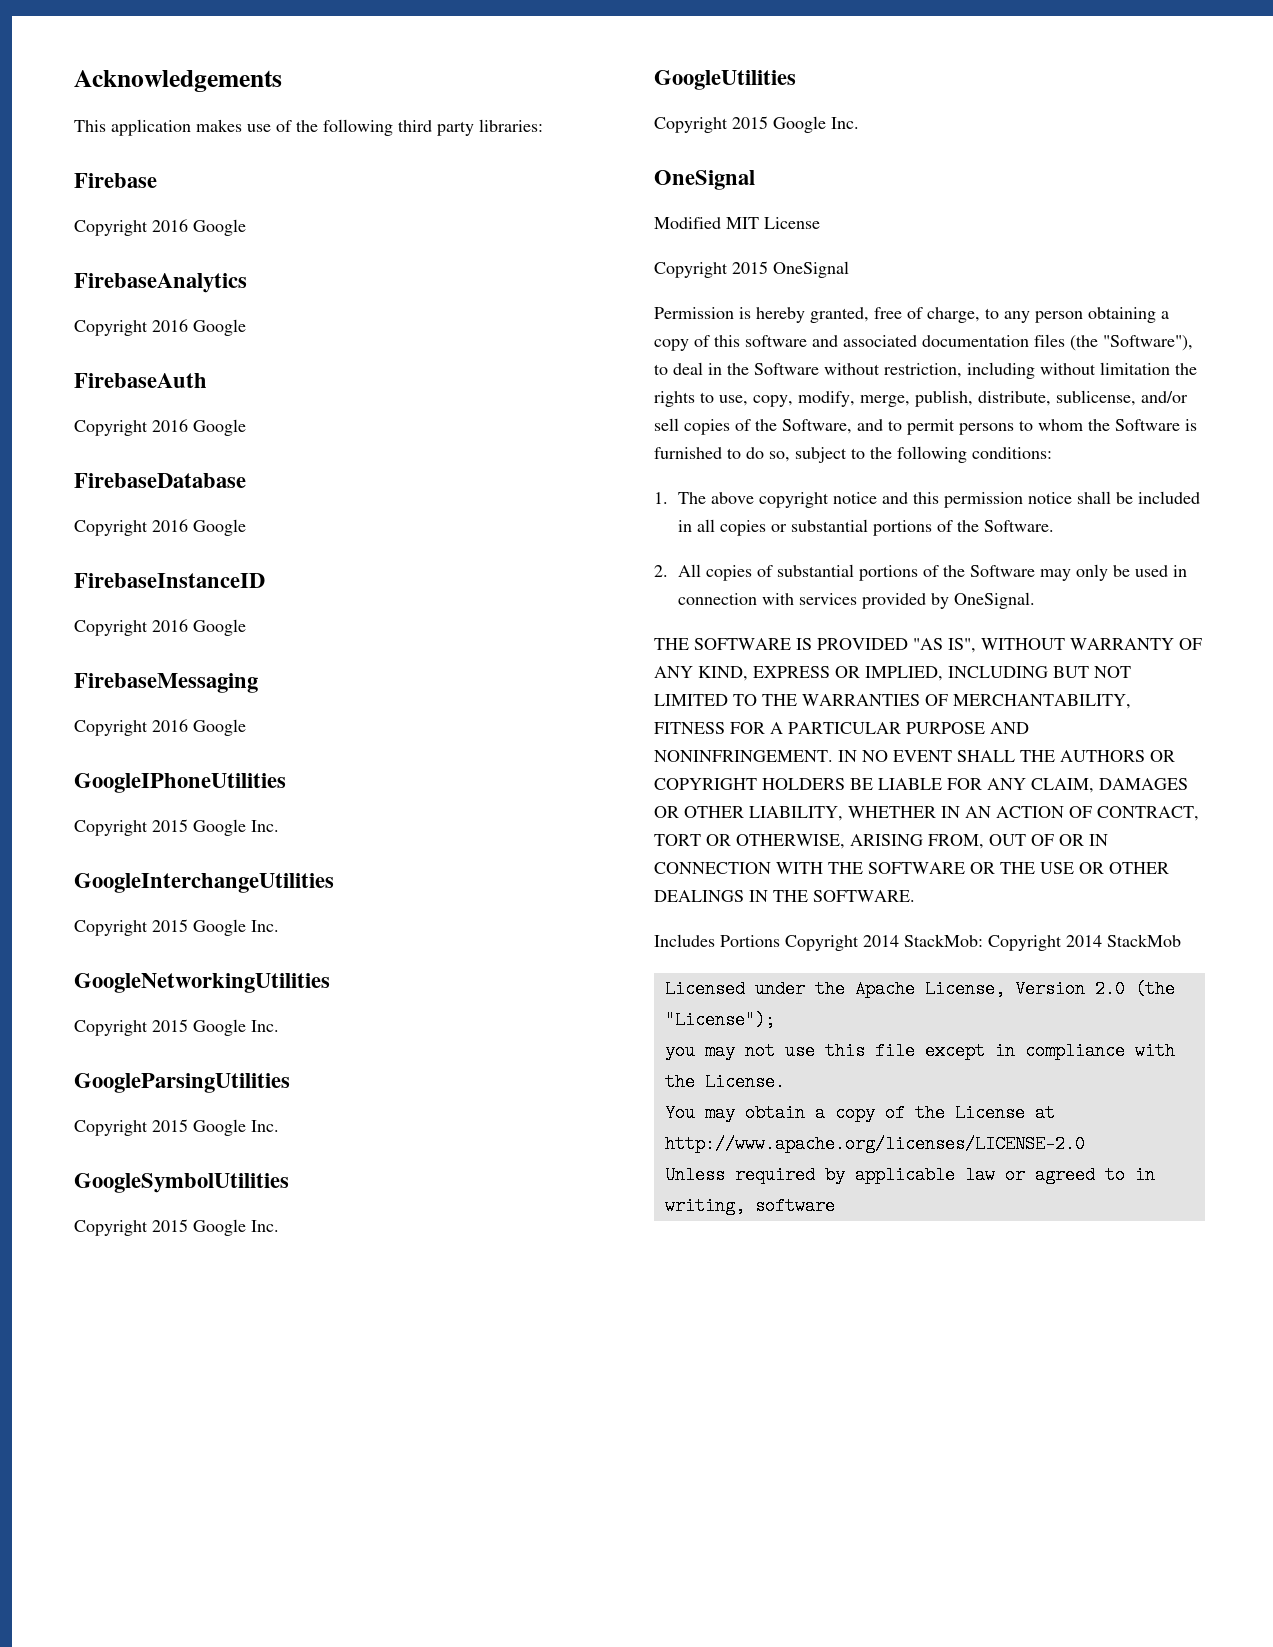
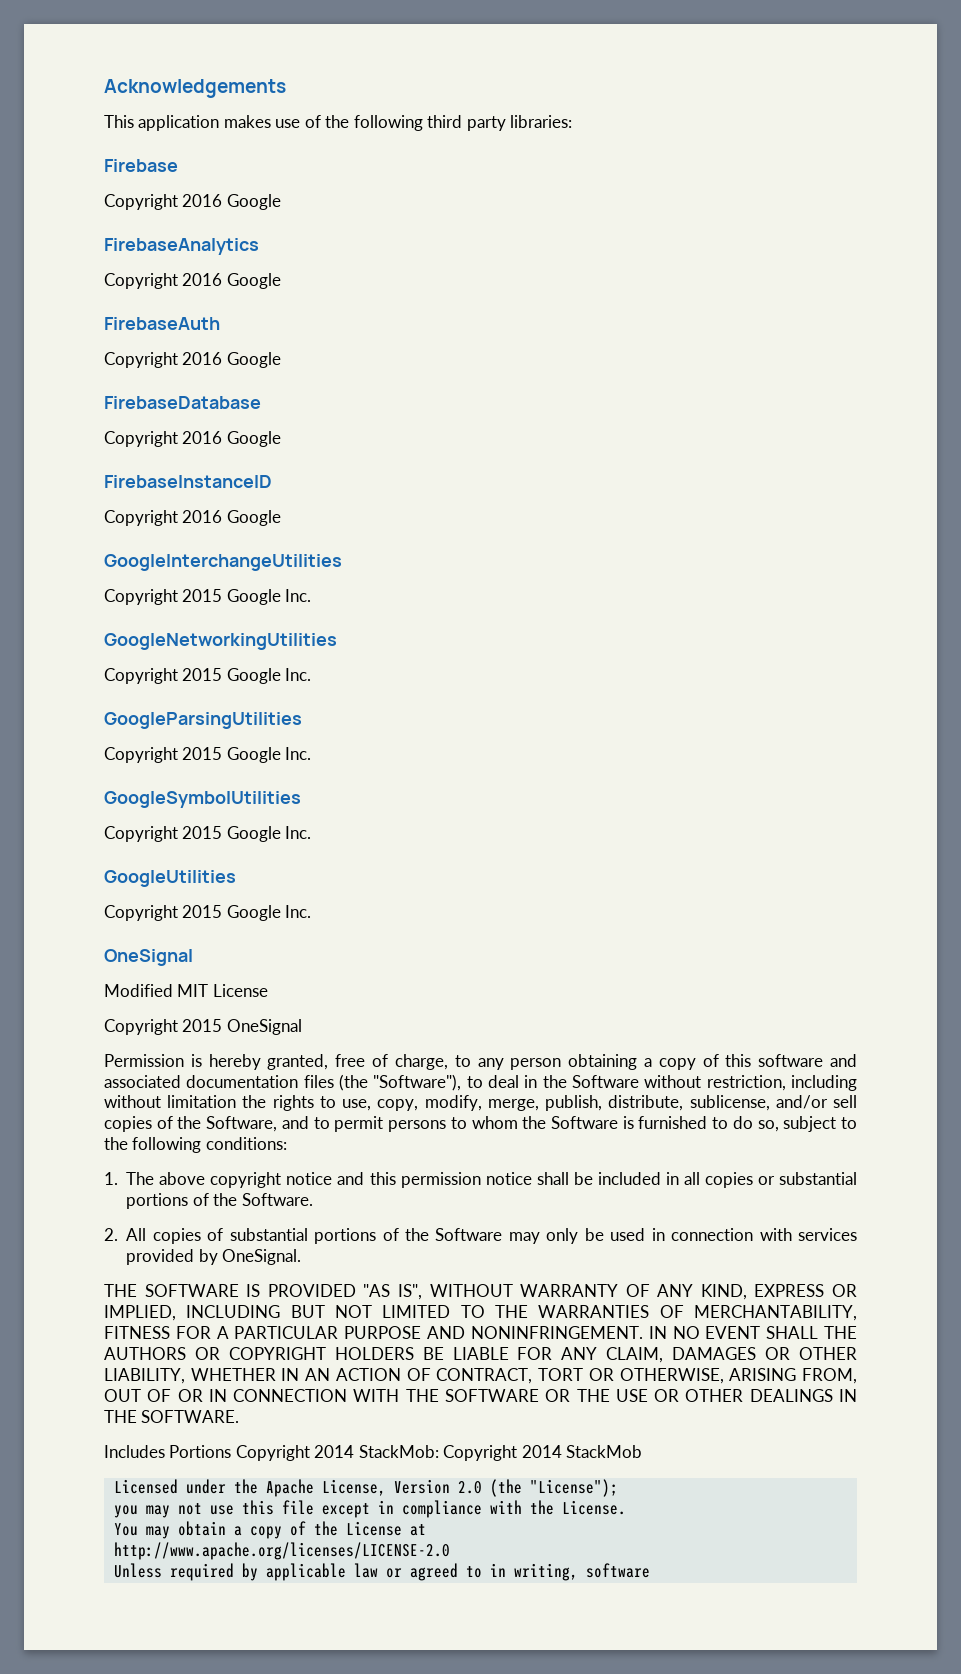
[74,673,258,693] [74,719,246,736] [74,773,286,793] [74,819,279,836] // FirebaseMessaging // Copyright 2016 Google // GoogleIPhoneUtilities // Copyright 2015 Google Inc. -> (281, 518) none

